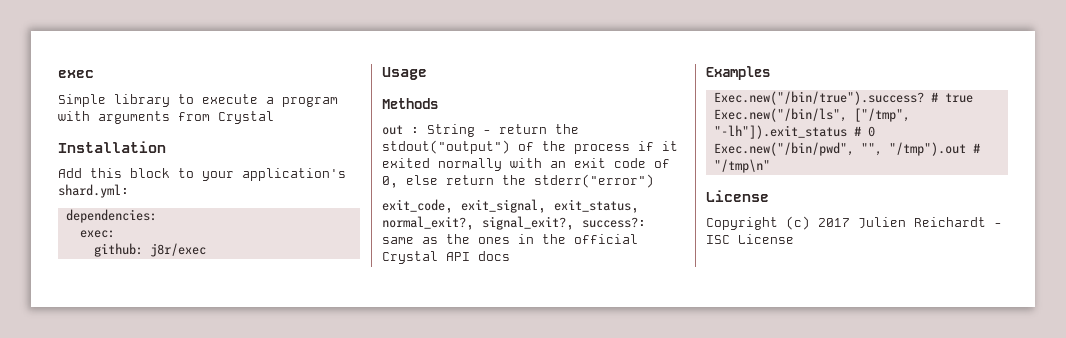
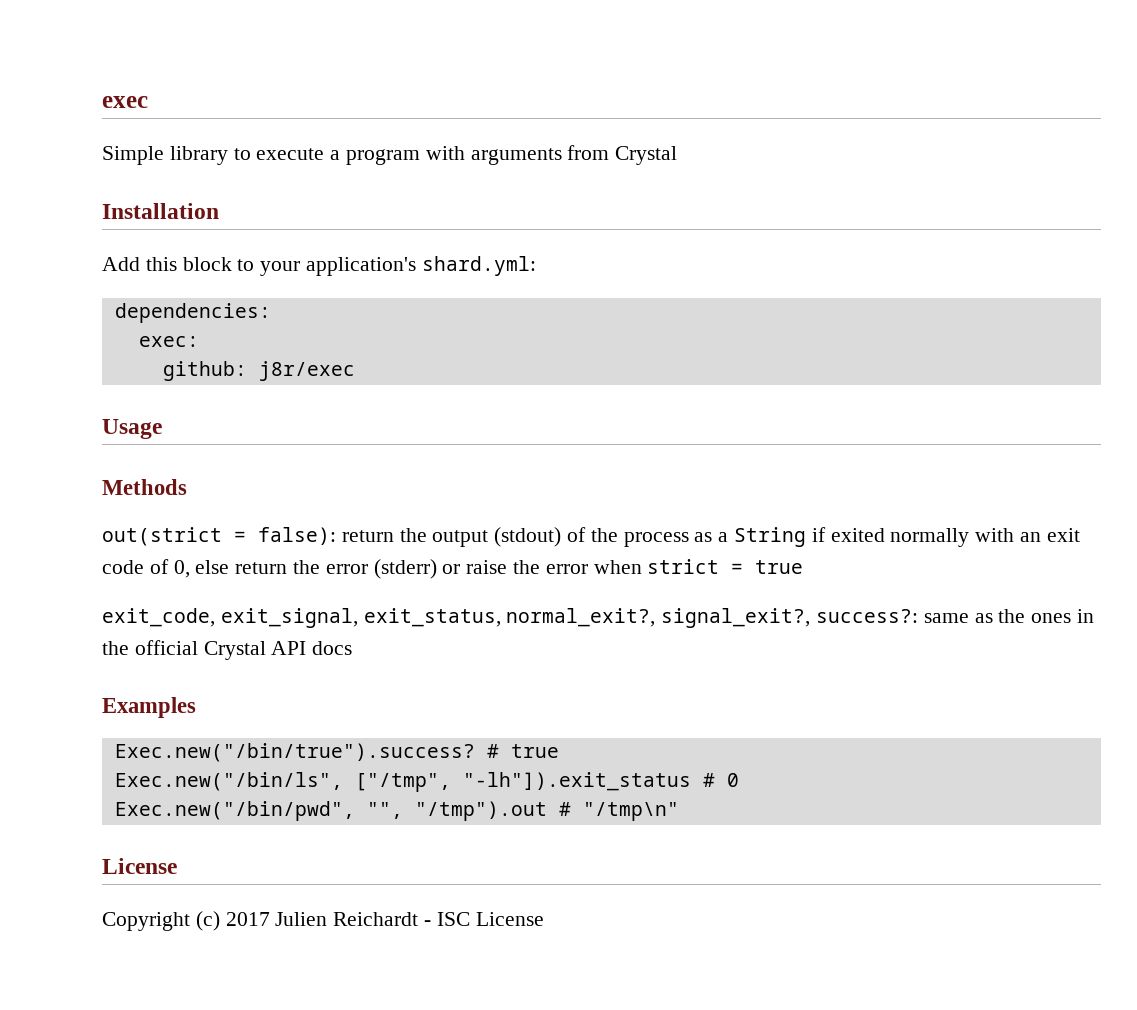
[382,124,579,137] [382,140,678,154] out : String - return the stdout("output") of the process if it -> [102,527,826,547] out(strict = false): return the output (stdout) of the process as a String if
[534,174,654,188] stderr("error") -> [325,559,804,579] error (stderr) or raise the error when strict = true

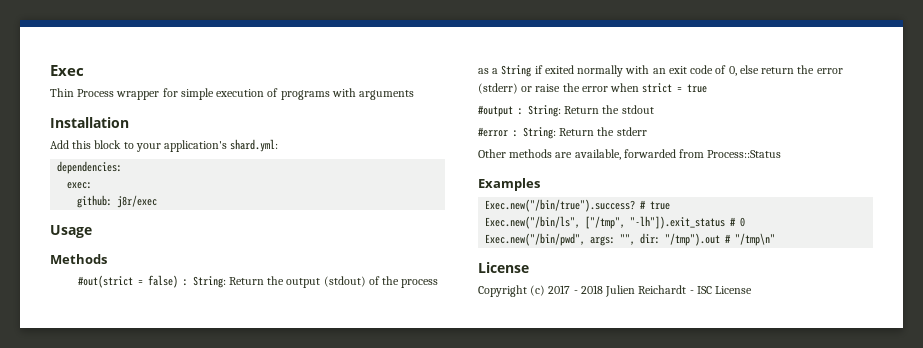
[102,96,148,108] [102,146,421,165] exec // Simple library to execute a program -> [50,65,84,76] [50,88,330,100] Exec // Thin Process wrapper for simple execution of programs
[567,145,678,165] from Crystal -> (415, 95) none
[102,527,394,546] out(strict = false): return -> [77,275,264,288] #out(strict = false) : String: Return
[102,608,1095,628] [102,640,353,660] exit_code, exit_signal, exit_status, normal_exit?, signal_exit?, success?: same as the ones in the official Crystal API docs -> [478,105,654,117] [478,127,647,139] [478,149,782,160] #output : String: Return the stdout // #error : String: Return the stderr // Other methods are available, forwarded from Process::Status
[366,802,403,819] "", -> [590,233,661,246] args: "", dir:
(270, 919) none -> [573,285,603,294] - 2018

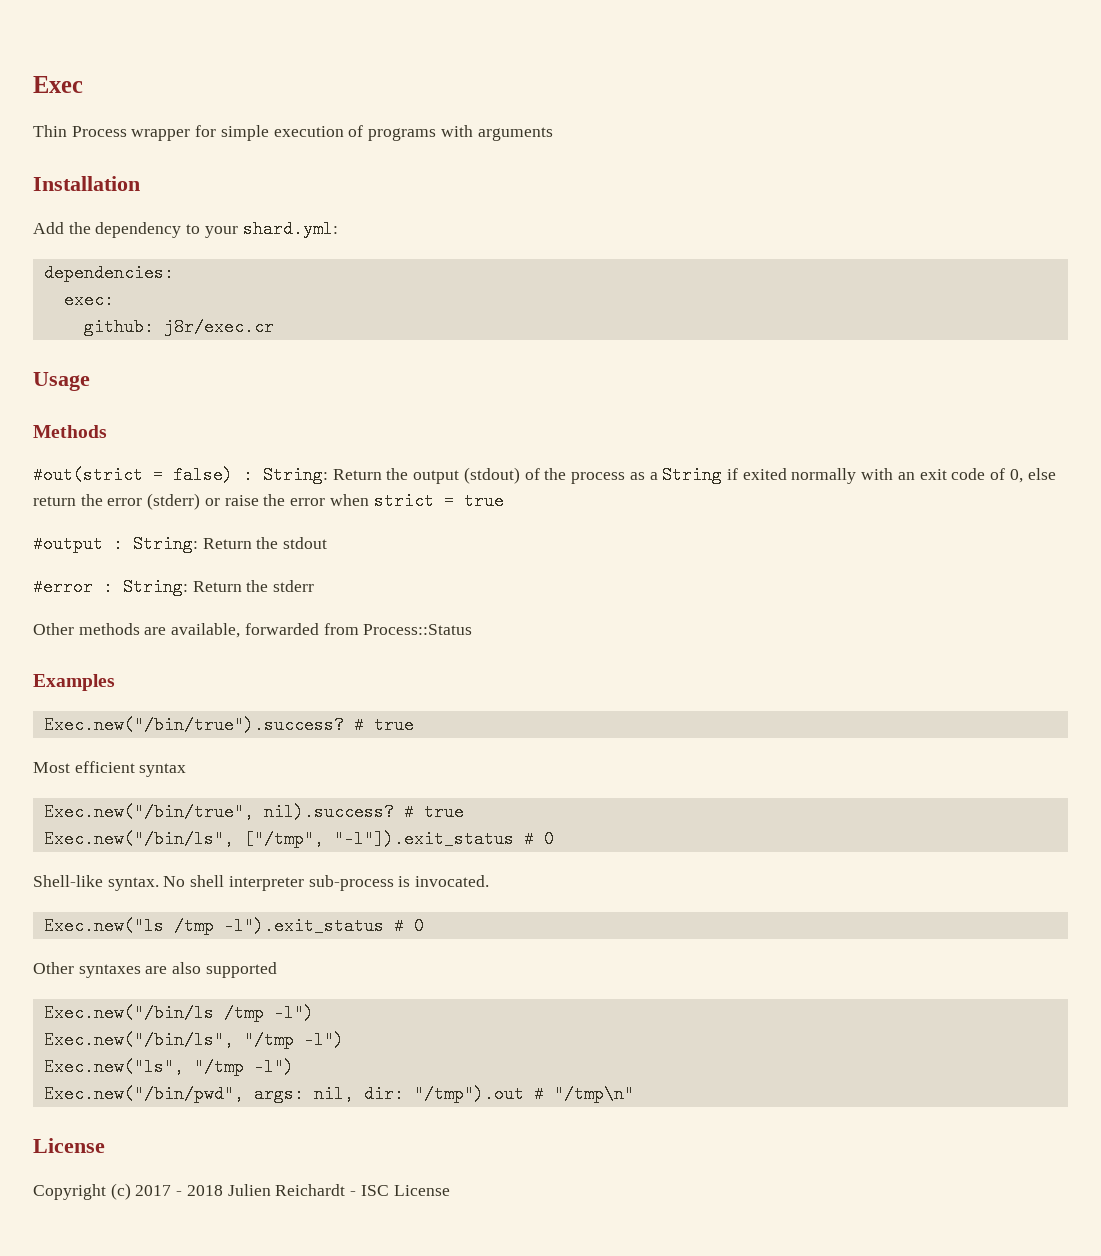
[72,140,122,149] this block -> [68,222,182,238] the dependency
[164,140,228,152] application's -> (238, 232) none
[117,195,158,208] j8r/exec -> [163,318,274,336] j8r/exec.cr
(671, 205) none -> [33,761,187,777] [43,803,464,821] // Most efficient syntax // Exec.new("/bin/true", nil).success? # true
[630,216,746,229] "-lh"]).exit_status # 0 -> [333,830,554,848] [33,875,490,891] [43,917,424,935] [33,962,277,978] [43,1004,314,1022] [43,1031,344,1049] [43,1058,294,1076] "-l"]).exit_status # 0 // Shell-like syntax. No shell interpreter sub-process is invocated. // Exec.new("ls /tmp -l").exit_status # 0 // Other syntaxes are also supported // Exec.new("/bin/ls /tmp -l") // Exec.new("/bin/ls", "/tmp -l") // Exec.new("ls", "/tmp -l")
[620,234,636,245] "", -> [313,1085,354,1103] nil,

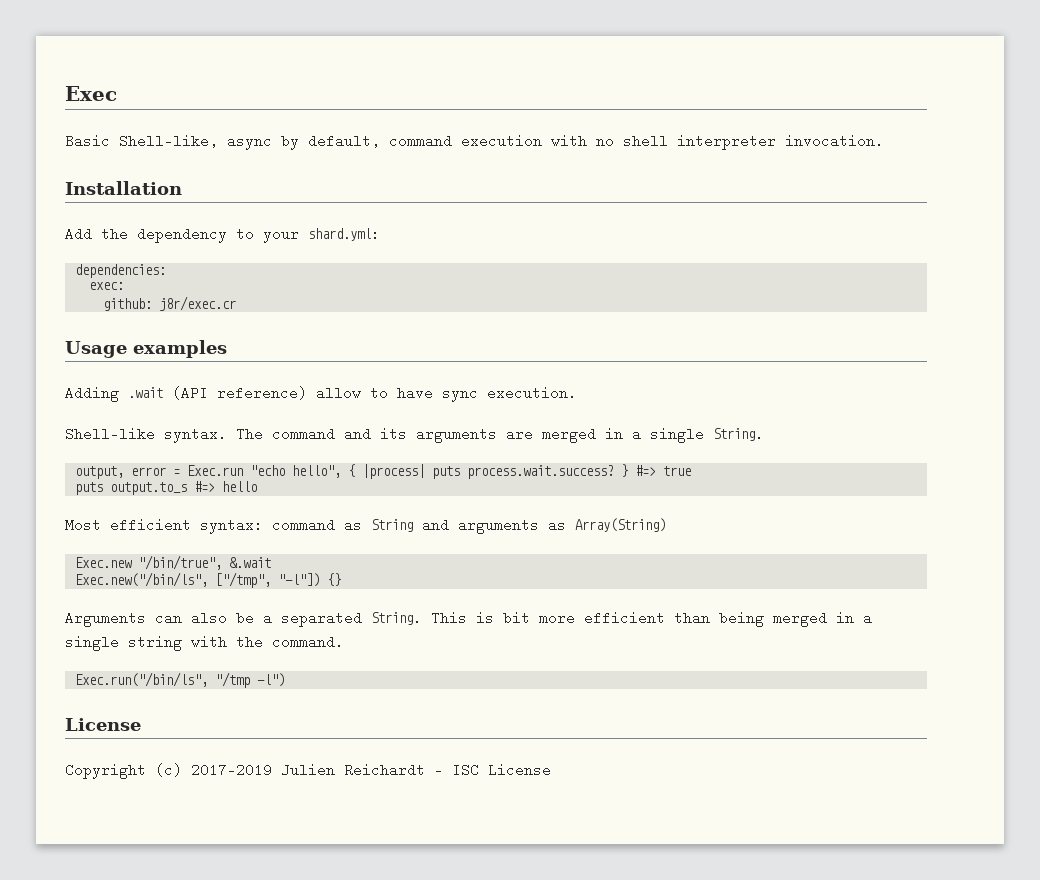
[33,125,553,141] Thin Process wrapper for simple execution of programs with arguments -> [65,134,884,150] Basic Shell-like, async by default, command execution with no shell interpreter invocation.
[33,425,107,438] [33,466,1056,484] [33,492,504,510] [33,535,328,553] [33,578,315,596] [33,623,473,638] [33,674,115,691] [43,716,414,734] [33,761,187,777] [43,803,464,821] [43,830,554,848] [33,875,490,891] [43,917,424,935] [33,962,277,978] [43,1004,314,1022] [43,1031,344,1049] [43,1058,294,1076] [43,1085,634,1103] // Methods // #out(strict = false) : String: Return the output (stdout) of the process as a String if exited normally with an exit code of 0, else return the error (stderr) or raise the error when strict = true // #output : String: Return the stdout // #error : String: Return the stderr // Other methods are available, forwarded from Process::Status // Examples // Exec.new("/bin/true").success? # true // Most efficient syntax // Exec.new("/bin/true", nil).success? # true // Exec.new("/bin/ls", ["/tmp", "-l"]).exit_status # 0 // Shell-like syntax. No shell interpreter sub-process is invocated. // Exec.new("ls /tmp -l").exit_status # 0 // Other syntaxes are also supported // Exec.new("/bin/ls /tmp -l") // Exec.new("/bin/ls", "/tmp -l") // Exec.new("ls", "/tmp -l") // Exec.new("/bin/pwd", args: nil, dir: "/tmp").out # "/tmp\n" -> [133,340,227,358] [65,386,577,402] [65,427,764,443] [74,464,691,479] [74,481,257,495] [65,518,666,534] [74,555,271,570] [74,572,341,588] [65,611,872,627] [65,635,344,651] [74,672,285,688] examples // Adding .wait (API reference) allow to have sync execution. // Shell-like syntax. The command and its arguments are merged in a single String. // output, error = Exec.run "echo hello", { |process| puts process.wait.success? } #=> true // puts output.to_s #=> hello // Most efficient syntax: command as String and arguments as Array(String) // Exec.new "/bin/true", &.wait // Exec.new("/bin/ls", ["/tmp", "-l"]) {} // Arguments can also be a separated String. This is bit more efficient than being merged in a single string with the command. // Exec.run("/bin/ls", "/tmp -l")
[135,1185,223,1196] 2017 - 2018 -> [191,763,272,777] 2017-2019

